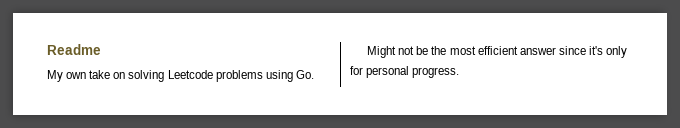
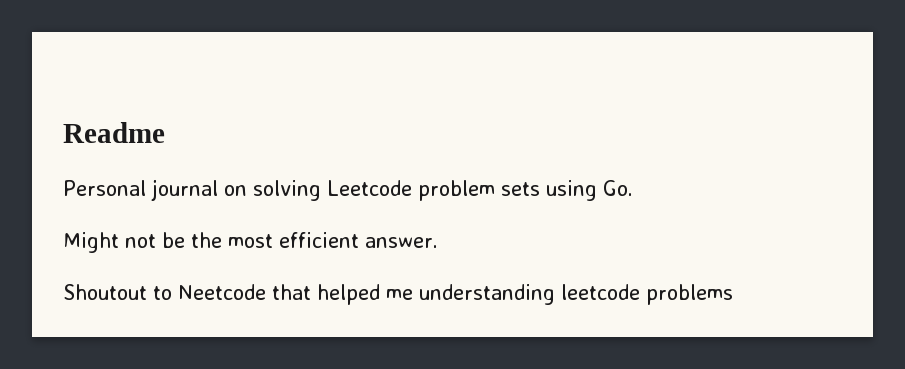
[47,70,111,82] My own take -> [63,179,218,201] Personal journal
[215,70,263,82] problems -> [418,180,540,201] problem sets
[519,46,628,58] [350,66,460,78] answer since it's only for personal progress. -> [365,237,438,248] [63,284,733,305] answer. // Shoutout to Neetcode that helped me understanding leetcode problems

